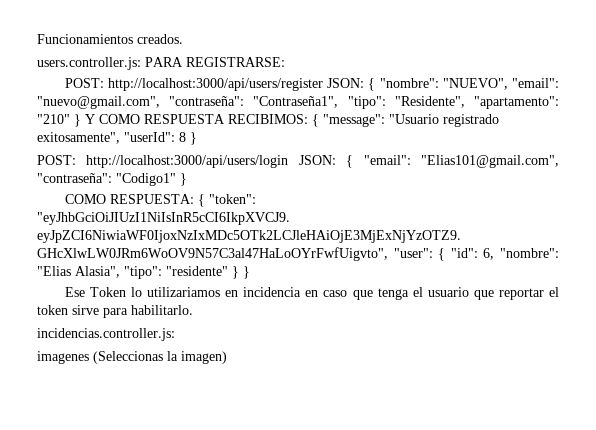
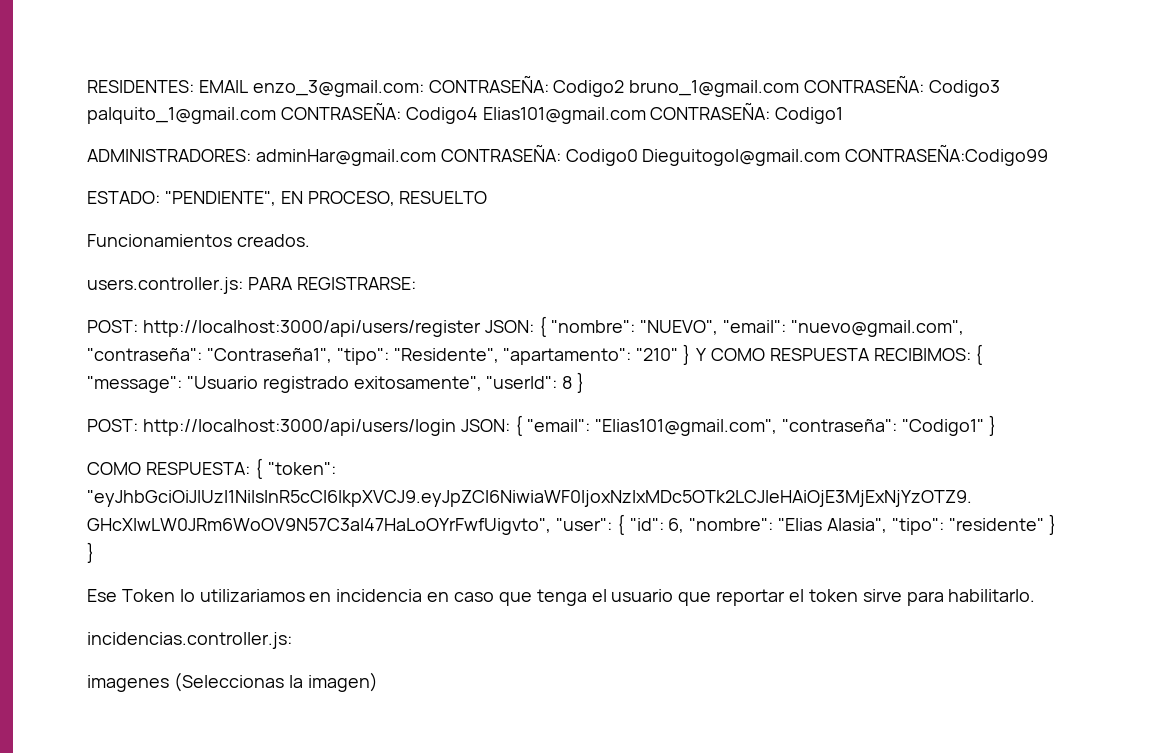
(37, 39) none -> [87,75,1001,97] [87,102,844,124] [87,144,1049,166] [87,191,488,206] RESIDENTES: EMAIL enzo_3@gmail.com: CONTRASEÑA: Codigo2 bruno_1@gmail.com CONTRASEÑA: Codigo3 palquito_1@gmail.com CONTRASEÑA: Codigo4 Elias101@gmail.com CONTRASEÑA: Codigo1 // ADMINISTRADORES: adminHar@gmail.com CONTRASEÑA: Codigo0 Dieguitogol@gmail.com CONTRASEÑA:Codigo99 // ESTADO: "PENDIENTE", EN PROCESO, RESUELTO //

